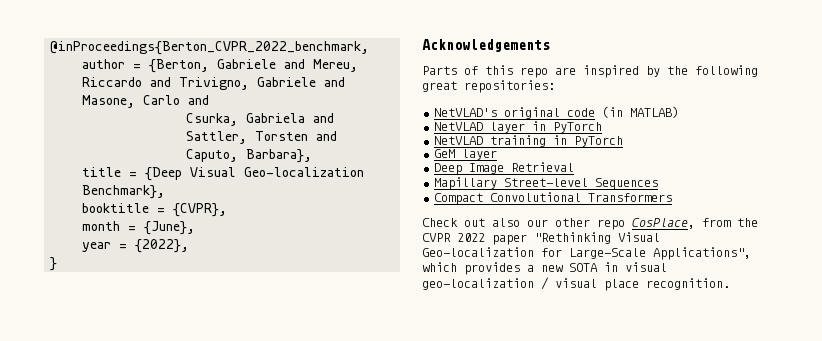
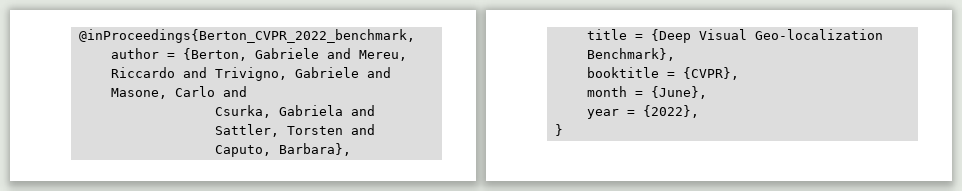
[422,39,550,52] [422,65,758,78] [422,80,555,93] [433,106,679,119] [433,121,602,133] [433,135,623,147] [433,149,497,160] [433,162,574,175] [433,177,658,190] [433,192,672,205] [422,218,758,230] [422,232,660,245] [422,247,751,260] [422,262,667,275] [422,277,730,291] // Acknowledgements // Parts of this repo are inspired by the following great repositories: // NetVLAD's original code (in MATLAB) // NetVLAD layer in PyTorch // NetVLAD training in PyTorch // GeM layer // Deep Image Retrieval // Mapillary Street-level Sequences // Compact Convolutional Transformers // Check out also our other repo CosPlace, from the CVPR 2022 paper "Rethinking Visual Geo-localization for Large-Scale Applications", which provides a new SOTA in visual geo-localization / visual place recognition. -> (563, 130) none

